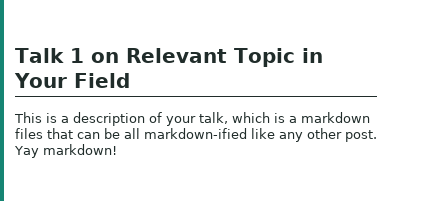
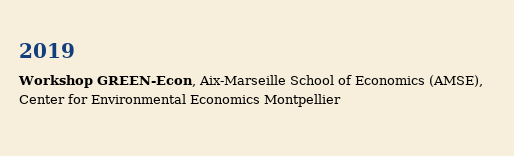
[15,48,323,67] [14,73,130,88] [14,112,370,126] [15,128,377,142] [14,144,117,158] Talk 1 on Relevant Topic in Your Field // This is a description of your talk, which is a markdown files that can be all markdown-ified like any other post. Yay markdown! -> [19,43,75,58] [18,75,483,88] [19,94,341,107] 2019 // Workshop GREEN-Econ, Aix-Marseille School of Economics (AMSE), Center for Environmental Economics Montpellier

